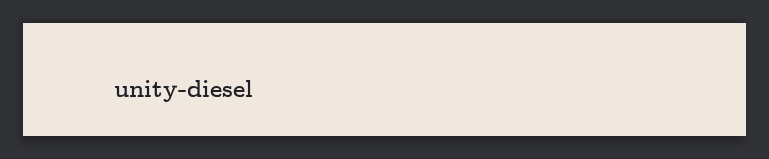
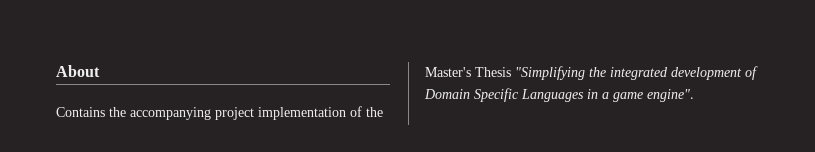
[114,80,253,102] unity-diesel -> [56,65,100,77] [56,106,383,120] [425,66,758,80] [424,88,694,102] About // Contains the accompanying project implementation of the Master's Thesis "Simplifying the integrated development of Domain Specific Languages in a game engine".

